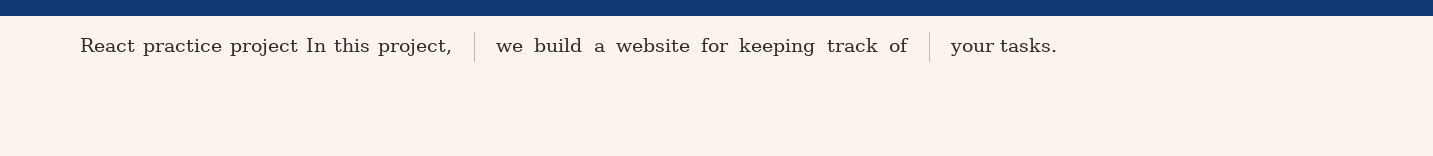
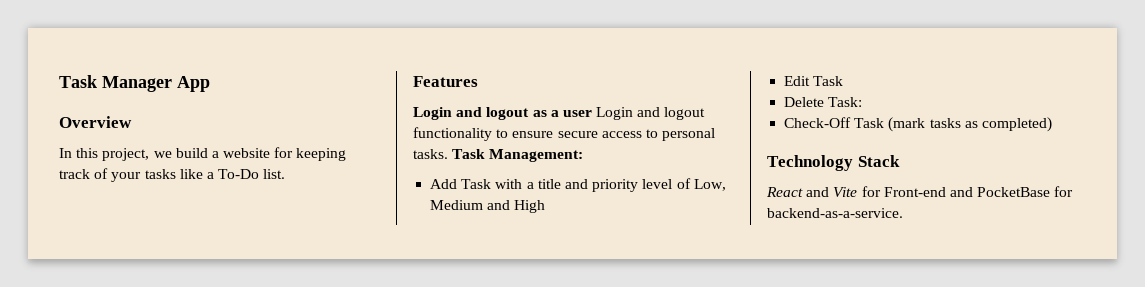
[80,38,299,56] React practice project -> [59,75,210,92] [59,116,132,128] Task Manager App // Overview //
[1000,38,1057,52] tasks. -> [144,169,286,179] [413,76,478,87] [413,107,706,120] [413,127,716,141] [413,149,584,162] [430,178,726,192] [430,200,546,213] [784,76,844,86] [784,97,863,107] [784,117,1052,132] [767,155,900,171] [766,186,1074,197] [767,208,903,218] tasks like a To-Do list. // Features // Login and logout as a user Login and logout functionality to ensure secure access to personal tasks. Task Management: // Add Task with a title and priority level of Low, Medium and High // Edit Task // Delete Task: // Check-Off Task (mark tasks as completed) // Technology Stack // React and Vite for Front-end and PocketBase for backend-as-a-service.

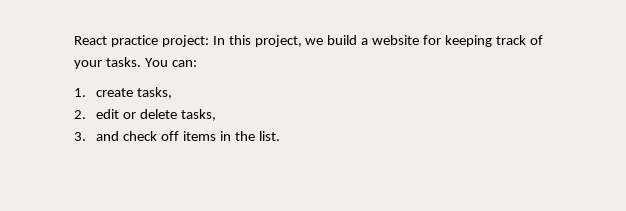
[59,75,210,92] [59,116,132,128] Task Manager App // Overview // -> [74,35,209,47] React practice project:
[144,169,286,179] [413,76,478,87] [413,107,706,120] [413,127,716,141] [413,149,584,162] [430,178,726,192] [430,200,546,213] [784,76,844,86] [784,97,863,107] [784,117,1052,132] [767,155,900,171] [766,186,1074,197] [767,208,903,218] tasks like a To-Do list. // Features // Login and logout as a user Login and logout functionality to ensure secure access to personal tasks. Task Management: // Add Task with a title and priority level of Low, Medium and High // Edit Task // Delete Task: // Check-Off Task (mark tasks as completed) // Technology Stack // React and Vite for Front-end and PocketBase for backend-as-a-service. -> [105,57,197,67] [74,87,173,99] [74,109,217,121] [74,131,280,141] tasks. You can: // 1. create tasks, // 2. edit or delete tasks, // 3. and check off items in the list.

